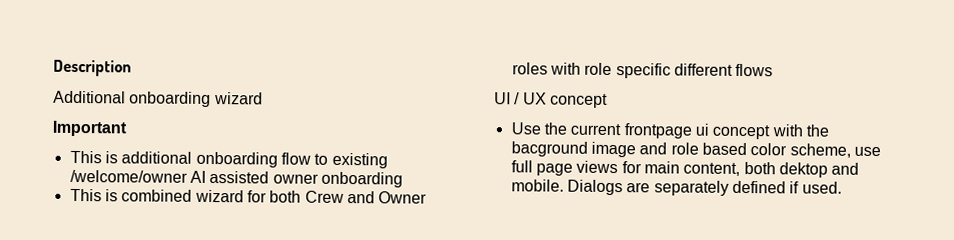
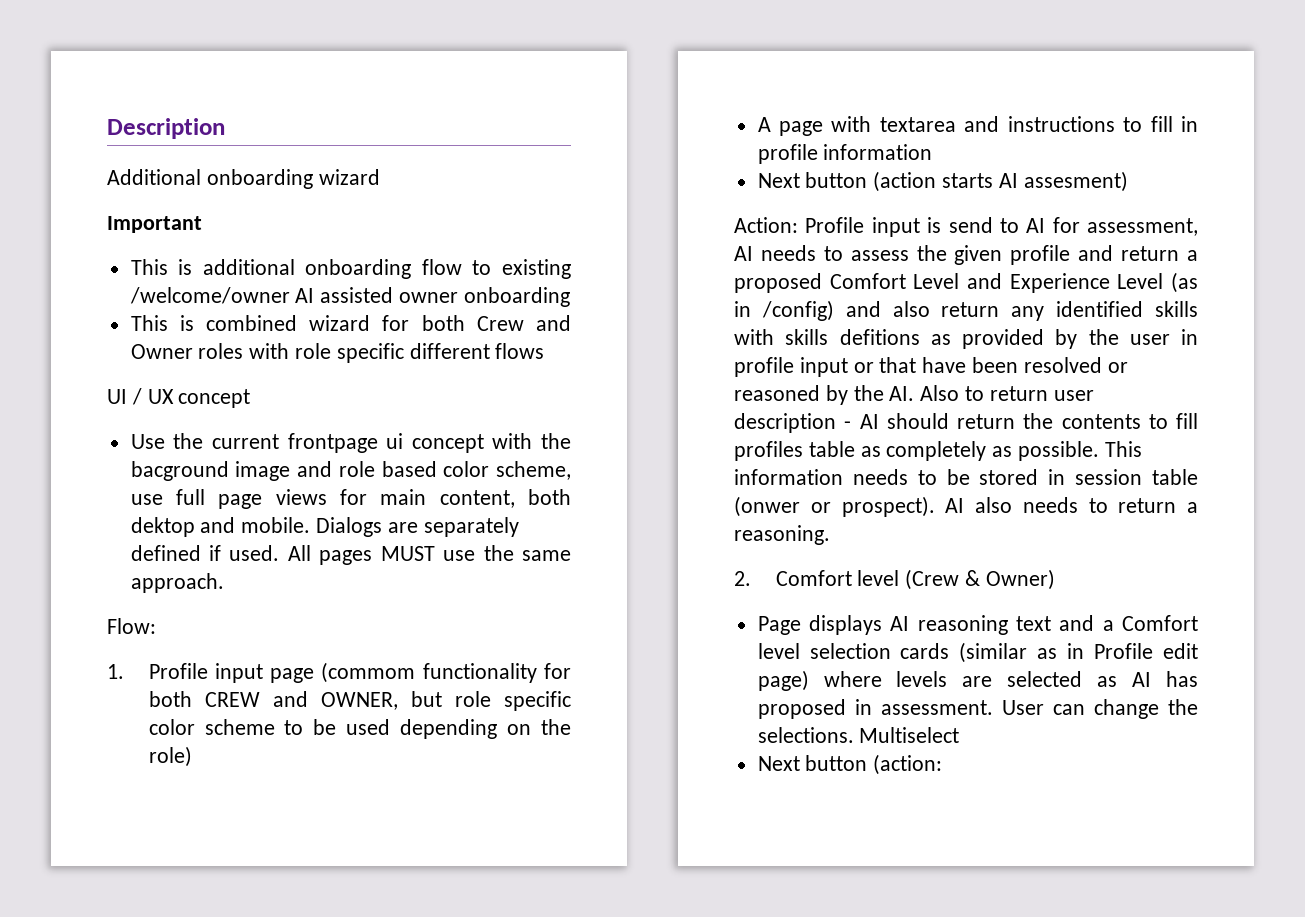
(842, 187) none -> [287,545,571,565] [130,573,224,593] [107,618,156,634] [107,662,571,683] [148,691,571,711] [148,719,571,739] [148,746,192,767] [757,116,1198,136] [757,144,933,164] [757,171,1128,192] [734,217,1198,237] [734,245,1198,265] [734,272,1198,293] [734,300,1198,321] [734,329,1198,349] [734,357,1128,377] [734,385,1094,405] [734,413,1198,433] [734,441,1142,461] [734,469,1198,485] [734,496,1198,517] [734,525,830,545] [734,569,1055,590] [757,615,1198,635] [757,642,1198,663] [757,670,1198,691] [757,699,1198,719] [757,727,960,743] [757,754,943,775] All pages MUST use the same approach. // Flow: // 1. Profile input page (commom functionality for both CREW and OWNER, but role specific color scheme to be used depending on the role) // A page with textarea and instructions to fill in profile information // Next button (action starts AI assesment) // Action: Profile input is send to AI for assessment, AI needs to assess the given profile and return a proposed Comfort Level and Experience Level (as in /config) and also return any identified skills with skills defitions as provided by the user in profile input or that have been resolved or reasoned by the AI. Also to return user description - AI should return the contents to fill profiles table as completely as possible. This information needs to be stored in session table (onwer or prospect). AI also needs to return a reasoning. // 2. Comfort level (Crew & Owner) // Page displays AI reasoning text and a Comfort level selection cards (similar as in Profile edit page) where levels are selected as AI has proposed in assessment. User can change the selections. Multiselect // Next button (action:

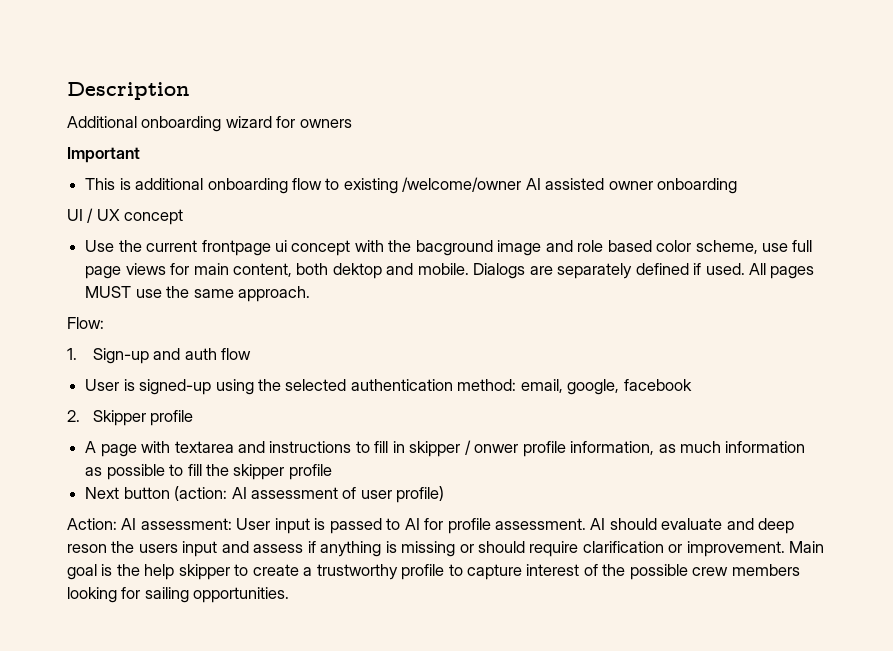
(380, 177) none -> [276,116,352,128] for owners
[130,315,571,331] [130,343,545,363] // This is combined wizard for both Crew and Owner roles with role specific different flows -> (738, 186) none
[148,662,571,683] [148,691,571,711] [148,719,571,739] [148,746,192,767] Profile input page (commom functionality for both CREW and OWNER, but role specific color scheme to be used depending on the role) -> [92,348,252,364] [85,379,692,395] [67,410,194,426] Sign-up and auth flow // User is signed-up using the selected authentication method: email, google, facebook // 2. Skipper profile
[757,144,933,164] [757,171,1128,192] [734,217,1198,237] [734,245,1198,265] [734,272,1198,293] [734,300,1198,321] [734,329,1198,349] [734,357,1128,377] [734,385,1094,405] [734,413,1198,433] [734,441,1142,461] [734,469,1198,485] [734,496,1198,517] [734,525,830,545] [734,569,1055,590] [757,615,1198,635] [757,642,1198,663] [757,670,1198,691] [757,699,1198,719] [757,727,960,743] [757,754,943,775] profile information // Next button (action starts AI assesment) // Action: Profile input is send to AI for assessment, AI needs to assess the given profile and return a proposed Comfort Level and Experience Level (as in /config) and also return any identified skills with skills defitions as provided by the user in profile input or that have been resolved or reasoned by the AI. Also to return user description - AI should return the contents to fill profiles table as completely as possible. This information needs to be stored in session table (onwer or prospect). AI also needs to return a reasoning. // 2. Comfort level (Crew & Owner) // Page displays AI reasoning text and a Comfort level selection cards (similar as in Profile edit page) where levels are selected as AI has proposed in assessment. User can change the selections. Multiselect // Next button (action: -> [409,440,806,457] [85,464,332,480] [85,486,445,503] [67,518,795,534] [67,541,825,557] [67,564,800,580] [67,587,290,603] skipper / onwer profile information, as much information as possible to fill the skipper profile // Next button (action: AI assessment of user profile) // Action: AI assessment: User input is passed to AI for profile assessment. AI should evaluate and deep reson the users input and assess if anything is missing or should require clarification or improvement. Main goal is the help skipper to create a trustworthy profile to capture interest of the possible crew members looking for sailing opportunities.

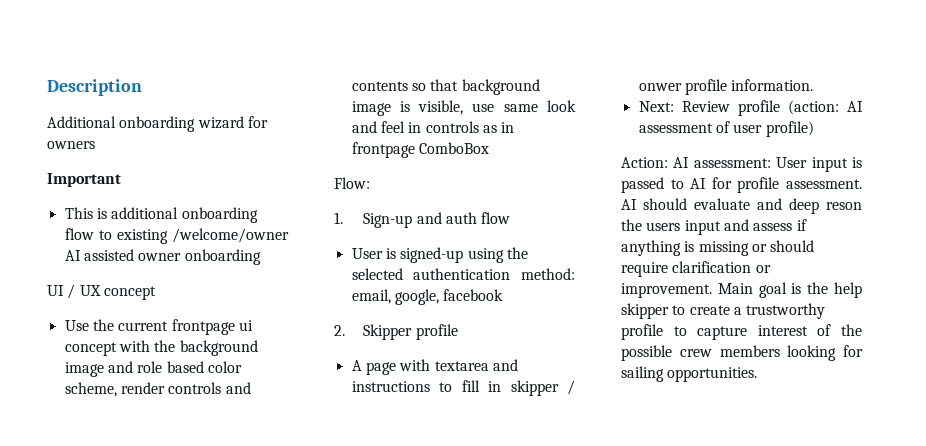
[415,240,493,256] bacground -> [179,340,258,356] background
[761,240,813,252] [85,263,815,279] [85,286,310,302] use full page views for main content, both dektop and mobile. Dialogs are separately defined if used. All pages MUST use the same approach. -> [120,382,251,394] [351,79,540,95] [351,100,576,116] [351,121,515,133] [351,142,489,158] render controls and contents so that background image is visible, use same look and feel in controls as in frontpage ComboBox
[570,441,806,455] [85,464,332,480] [85,487,170,499] information, as much information as possible to fill the skipper profile // Next button -> [731,79,814,91] [638,100,780,116] information. // Next: Review profile

